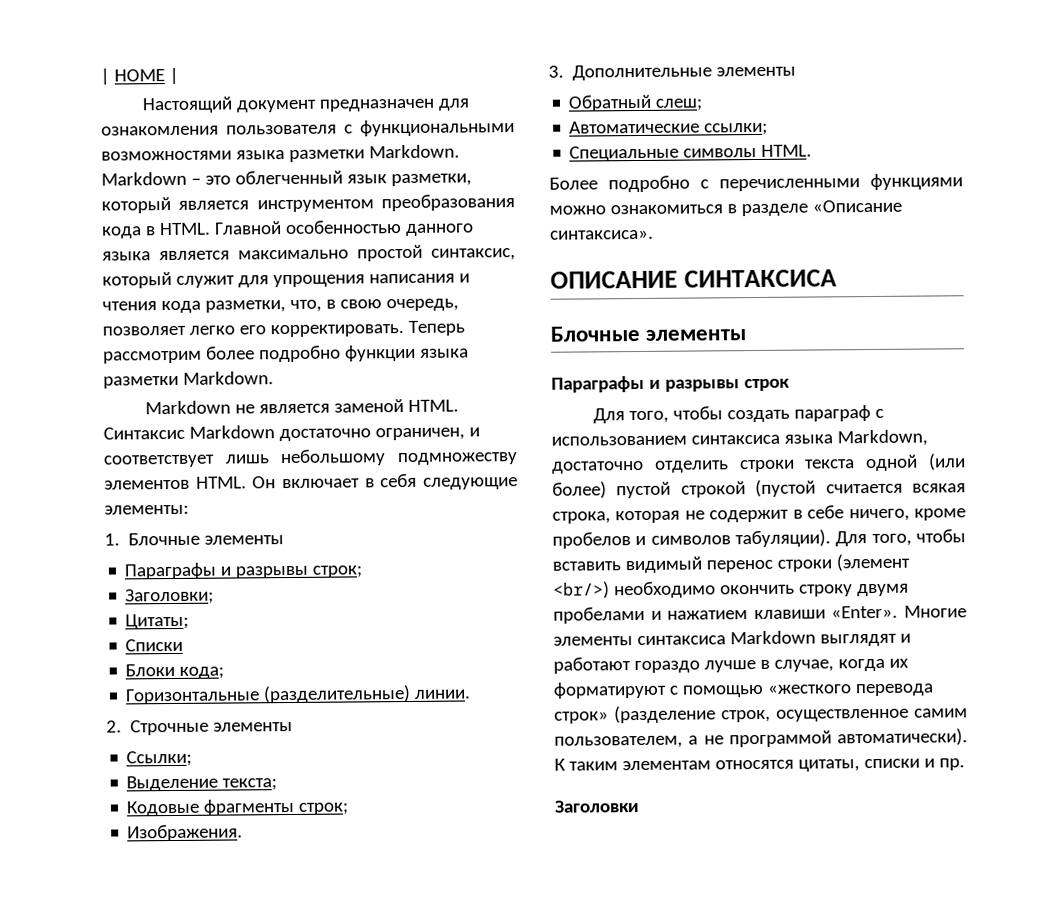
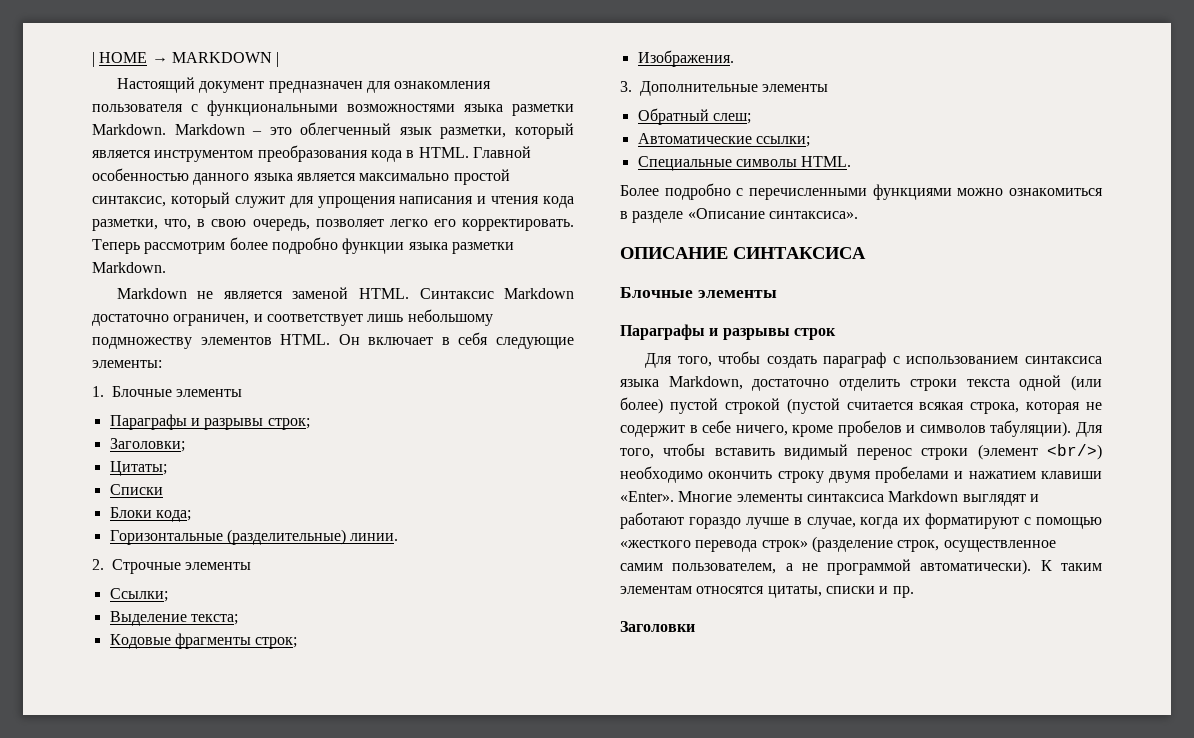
(165, 75) none -> [151,52,272,63] → MARKDOWN

